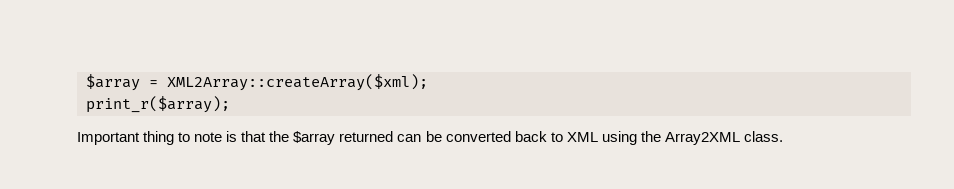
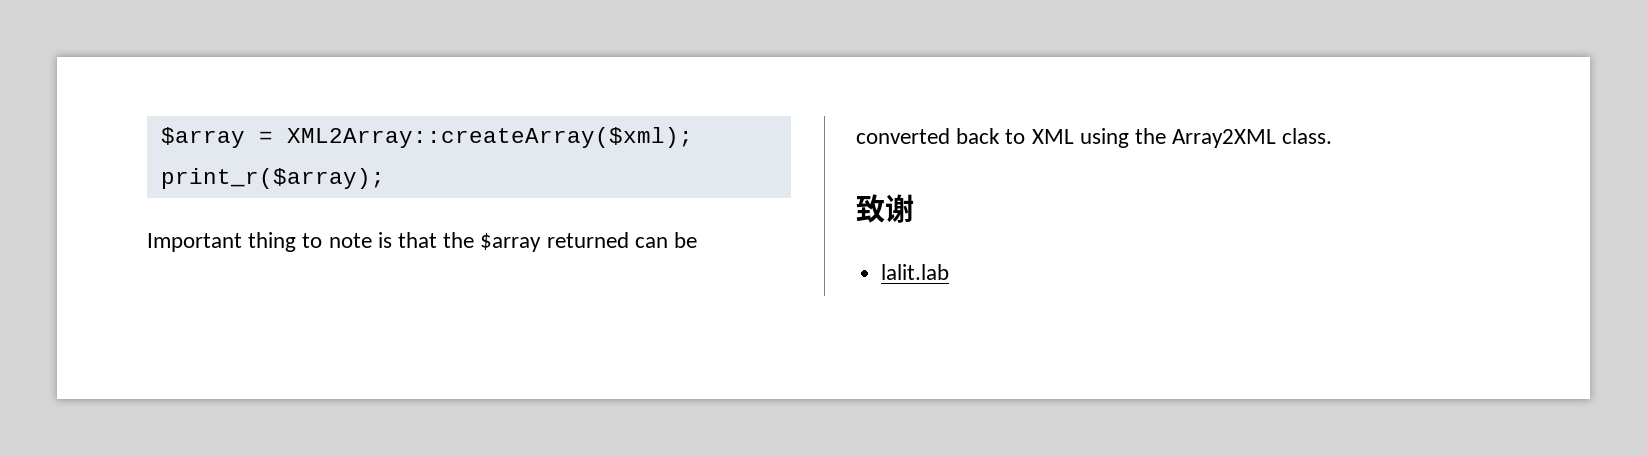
(783, 136) none -> [856,194,914,223] [881,264,950,280] // 致谢 // lalit.lab

